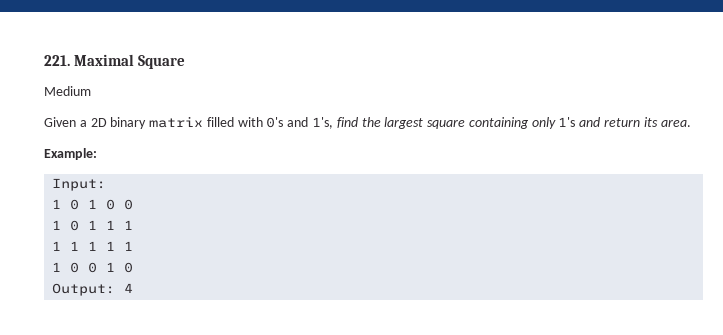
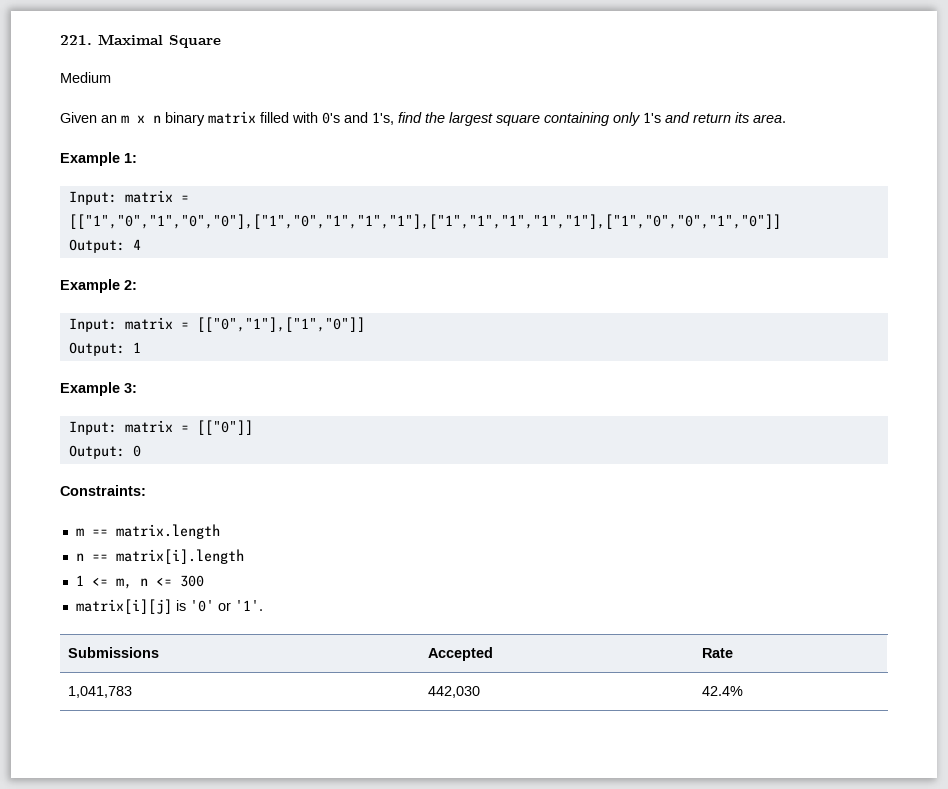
[79,118,107,127] a 2D -> [101,115,161,123] an m x n
[44,148,97,160] [52,178,107,191] [52,199,134,210] [52,220,134,231] [52,241,134,251] [52,262,134,273] [52,283,134,296] Example: // Input: // 1 0 1 0 0 // 1 0 1 1 1 // 1 1 1 1 1 // 1 0 0 1 0 // Output: 4 -> [60,152,137,166] [68,190,189,205] [68,214,781,229] [68,239,141,253] [60,279,137,293] [68,317,365,332] [68,342,141,356] [60,382,137,396] [68,420,253,435] [68,445,141,459] [60,485,146,496] [75,524,220,539] [75,549,244,564] [75,575,204,589] [75,599,263,614] [67,647,159,658] [427,647,493,661] [701,648,733,658] [67,686,132,698] [427,686,480,698] [701,686,743,696] Example 1: // Input: matrix = [["1","0","1","0","0"],["1","0","1","1","1"],["1","1","1","1","1"],["1","0","0","1","0"]] // Output: 4 // Example 2: // Input: matrix = [["0","1"],["1","0"]] // Output: 1 // Example 3: // Input: matrix = [["0"]] // Output: 0 // Constraints: // m == matrix.length // n == matrix[i].length // 1 <= m, n <= 300 // matrix[i][j] is '0' or '1'. // Submissions | Accepted | Rate // 1,041,783 | 442,030 | 42.4%

